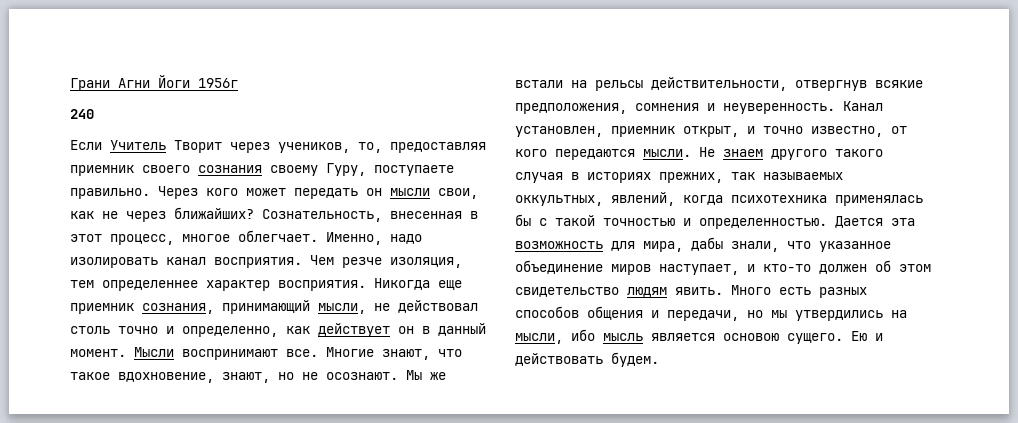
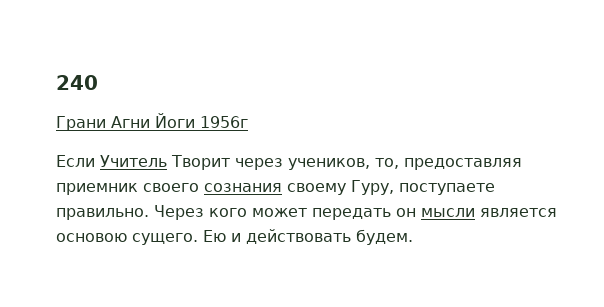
(70, 84) none -> [56,75,98,90] 240 //
[70,109,94,119] // 240 -> (248, 122) none
[438,188,478,199] [70,207,478,222] [70,230,422,245] [70,255,462,268] [70,278,462,291] [70,300,478,314] [70,323,486,337] [70,347,462,360] [70,370,446,383] [515,77,923,91] [515,101,883,114] [515,126,907,137] [515,147,883,160] [515,172,843,183] [515,192,923,206] [515,214,915,229] [515,237,891,252] [515,260,931,275] [515,285,867,298] [515,306,907,321] [515,329,643,344] свои, как не через ближайших? Сознательность, внесенная в этот процесс, многое облегчает. Именно, надо изолировать канал восприятия. Чем резче изоляция, тем определеннее характер восприятия. Никогда еще приемник сознания, принимающий мысли, не действовал столь точно и определенно, как действует он в данный момент. Мысли воспринимают все. Многие знают, что такое вдохновение, знают, но не осознают. Мы же встали на рельсы действительности, отвергнув всякие предположения, сомнения и неуверенность. Канал установлен, приемник открыт, и точно известно, от кого передаются мысли. Не знаем другого такого случая в историях прежних, так называемых оккультных, явлений, когда психотехника применялась бы с такой точностью и определенностью. Дается эта возможность для мира, дабы знали, что указанное объединение миров наступает, и кто-то должен об этом свидетельство людям явить. Много есть разных способов общения и передачи, но мы утвердились на мысли, ибо мысль -> (475, 212) none

